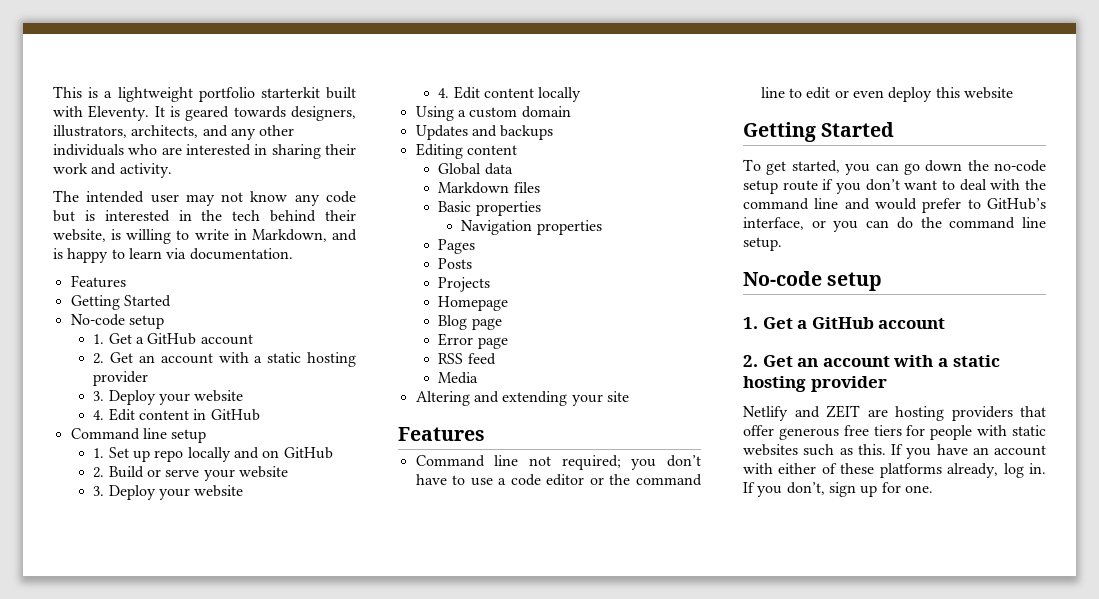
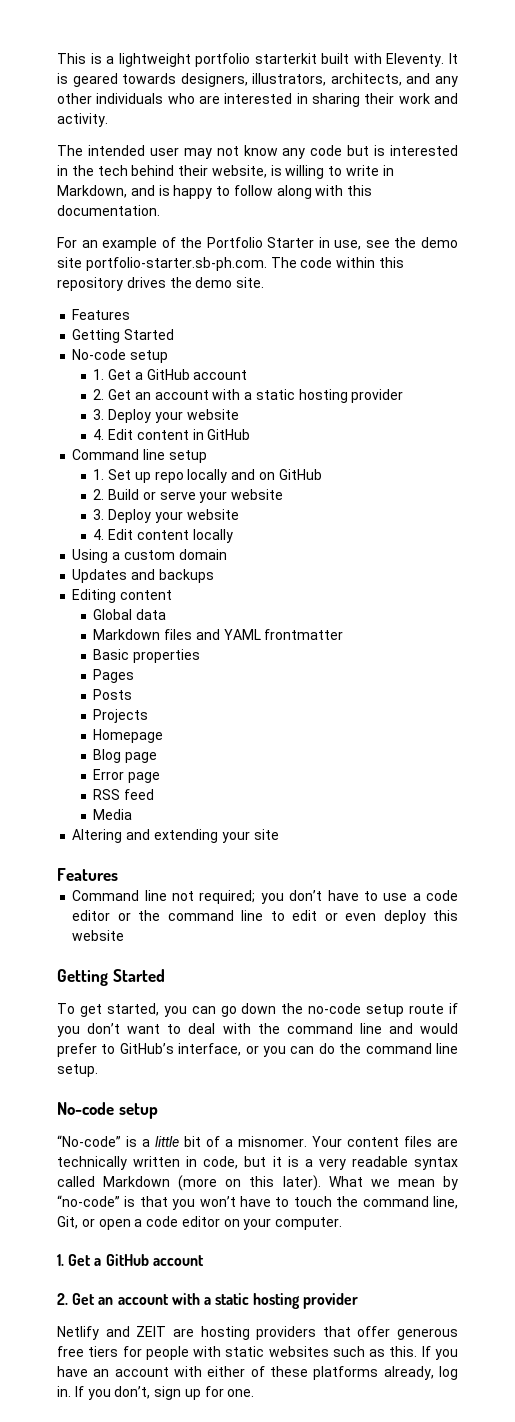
[128,248,293,260] learn via documentation. -> [233,185,373,199] [57,205,160,216] [57,237,459,251] [57,257,404,271] [57,277,265,291] follow along with this documentation. // For an example of the Portfolio Starter in use, see the demo site portfolio-starter.sb-ph.com. The code within this repository drives the demo site.
(540, 187) none -> [195,629,344,640] and YAML frontmatter
[461,220,602,235] // Navigation properties -> (200, 656) none
(883, 281) none -> [57,1135,458,1147] [57,1156,458,1170] [57,1175,458,1191] [57,1195,458,1210] [57,1216,343,1230] // “No-code” is a little bit of a misnomer. Your content files are technically written in code, but it is a very readable syntax called Markdown (more on this later). What we mean by “no-code” is that you won’t have to touch the command line, Git, or open a code editor on your computer.

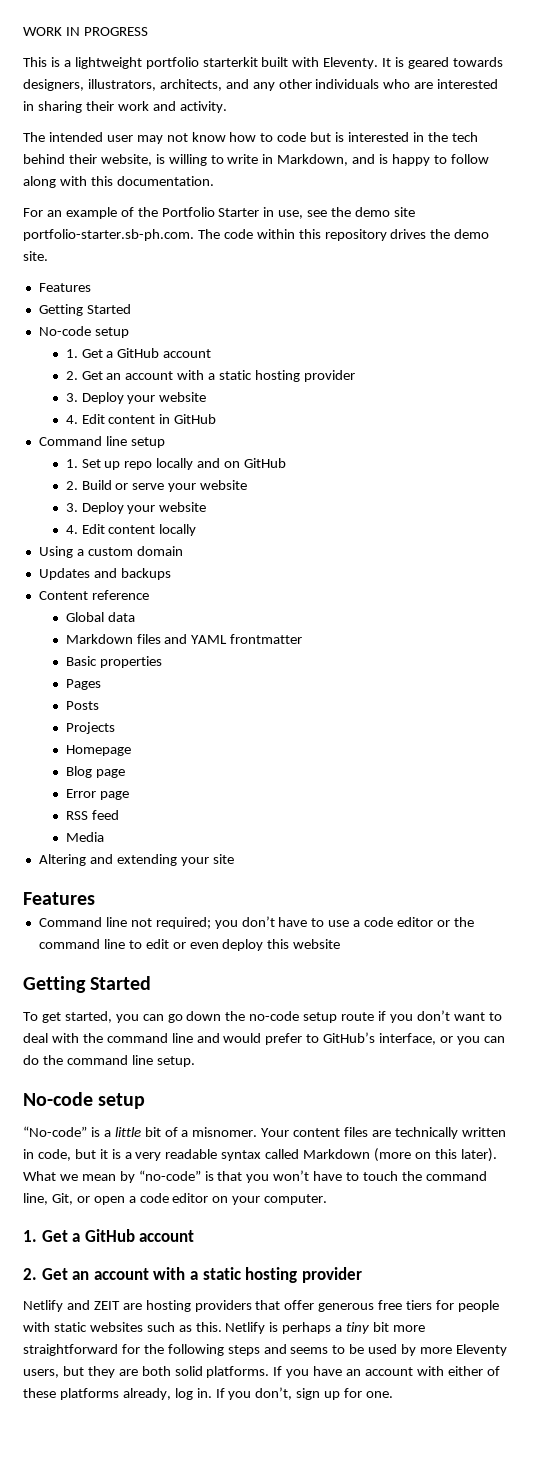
(57, 58) none -> [23,27,148,36] WORK IN PROGRESS //
[282,148,306,159] any -> [229,132,274,142] how to
[72,589,173,603] Editing content -> [38,590,149,600] Content reference
(418, 1351) none -> [225,1322,425,1334] [23,1344,507,1356] [23,1366,270,1378] Netlify is perhaps a tiny bit more straightforward for the following steps and seems to be used by more Eleventy users, but they are both solid platforms.

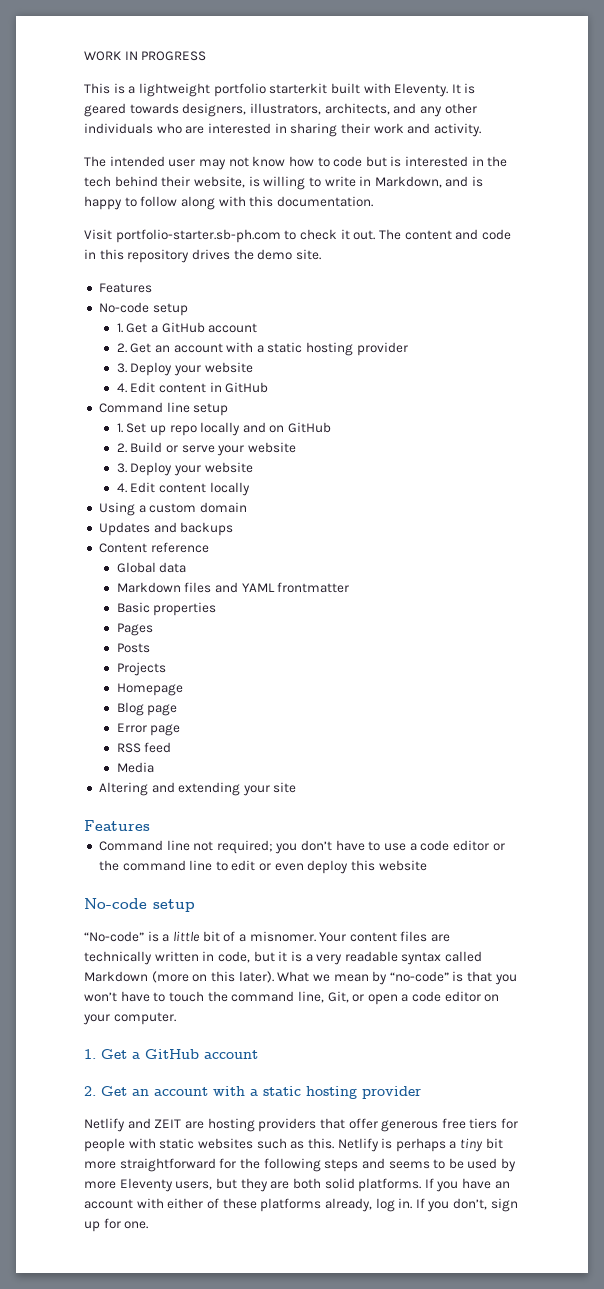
[23,207,415,219] [23,229,295,241] For an example of the Portfolio Starter in use, see the demo site portfolio-starter.sb-ph.com. The code within -> [84,229,511,243] [84,249,96,259] Visit portfolio-starter.sb-ph.com to check it out. The content and code in
[38,304,131,316] // Getting Started -> (152, 288) none
[23,976,152,993] [23,1010,502,1023] [23,1032,505,1045] [23,1055,195,1067] // Getting Started // To get started, you can go down the no-code setup route if you don’t want to deal with the command line and would prefer to GitHub’s interface, or you can do the command line setup. -> (427, 865) none

